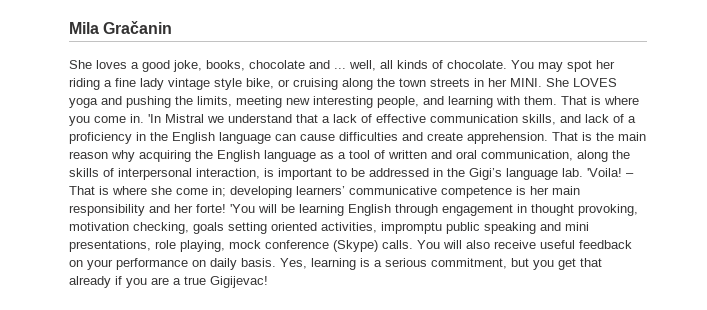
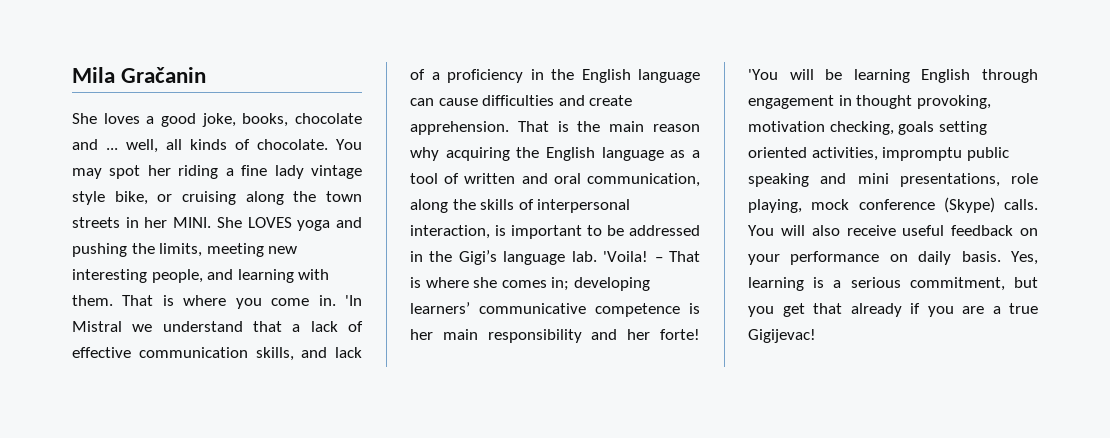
[176,188,208,195] come -> [501,280,547,288] comes

